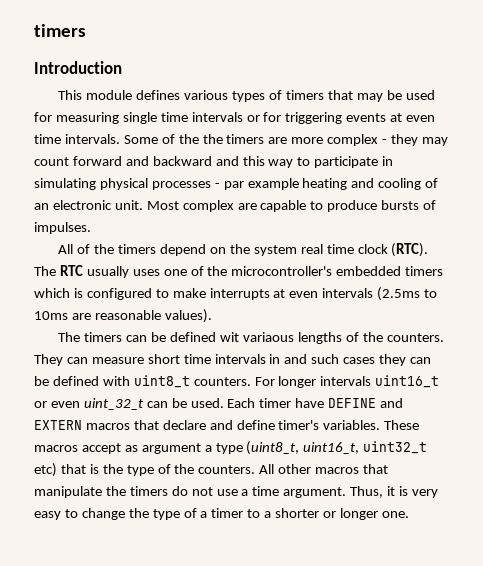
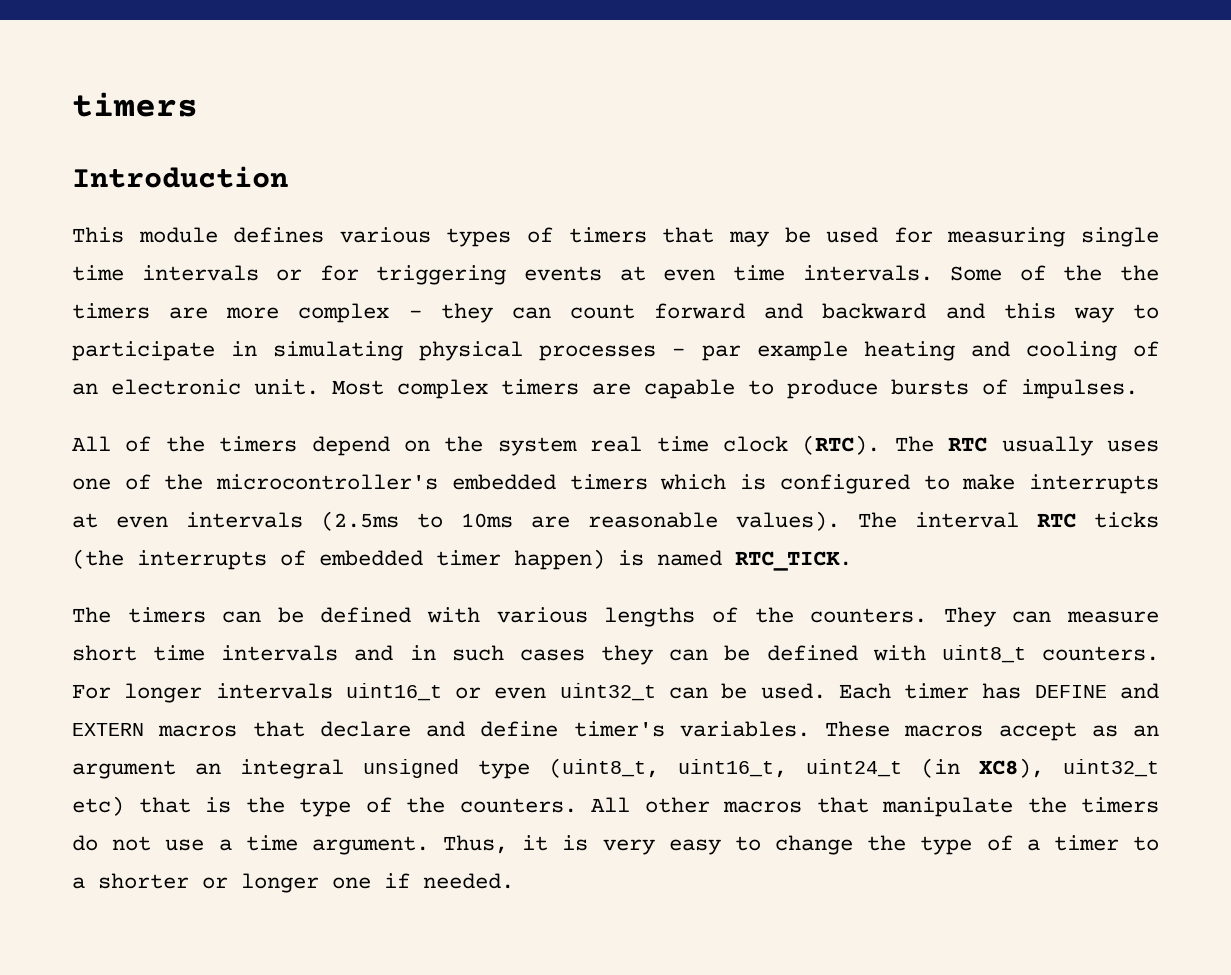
[421,137,448,146] may -> [511,307,551,319] can
(234, 206) none -> [501,379,579,395] timers
(212, 316) none -> [858,512,1159,528] [72,549,852,571] The interval RTC ticks (the interrupts of embedded timer happen) is named RTC_TICK.
[219,332,294,342] wit variaous -> [427,607,588,623] with various
[269,354,308,364] in and -> [354,645,436,661] and in
[83,398,144,410] uint_32_t -> [559,683,656,701] uint32_t
[295,398,325,408] have -> [982,683,1022,699] has
[141,441,360,455] argument a type (uint8_t, uint16_t, -> [1133,725,1159,737] [72,758,1044,779] an argument an integral unsigned type (uint8_t, uint16_t, uint24_t (in XC8),
[381,511,409,518] one. -> [332,873,514,889] one if needed.

